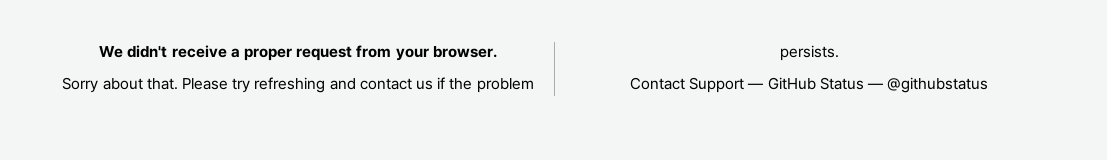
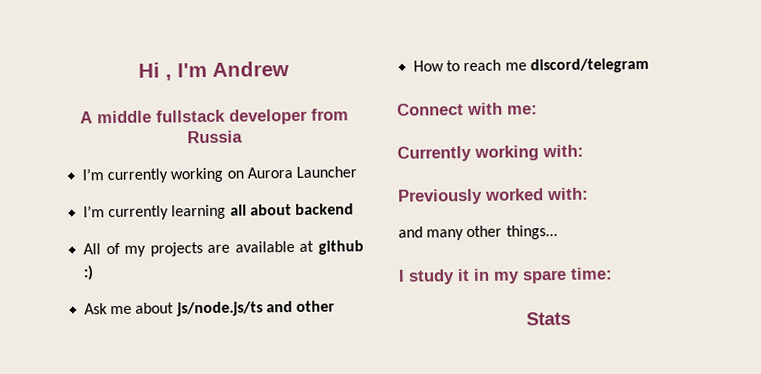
[99,45,497,61] [62,77,534,93] [779,45,839,61] [629,77,989,93] We didn't receive a proper request from your browser. // Sorry about that. Please try refreshing and contact us if the problem persists. // Contact Support — GitHub Status — @githubstatus -> [137,61,289,81] [79,108,349,125] [186,130,243,144] [82,166,357,184] [83,203,354,221] [83,240,364,257] [83,265,95,281] [84,300,335,317] [413,57,649,74] [397,102,538,116] [397,144,584,162] [398,187,589,205] [398,224,558,241] [398,267,613,285] [525,311,571,326] Hi , I'm Andrew // A middle fullstack developer from Russia // I’m currently working on Aurora Launcher // I’m currently learning all about backend // All of my projects are available at github :) // Ask me about js/node.js/ts and other // How to reach me discord/telegram // Connect with me: // Currently working with: // Previously worked with: // and many other things... // I study it in my spare time: // Stats

